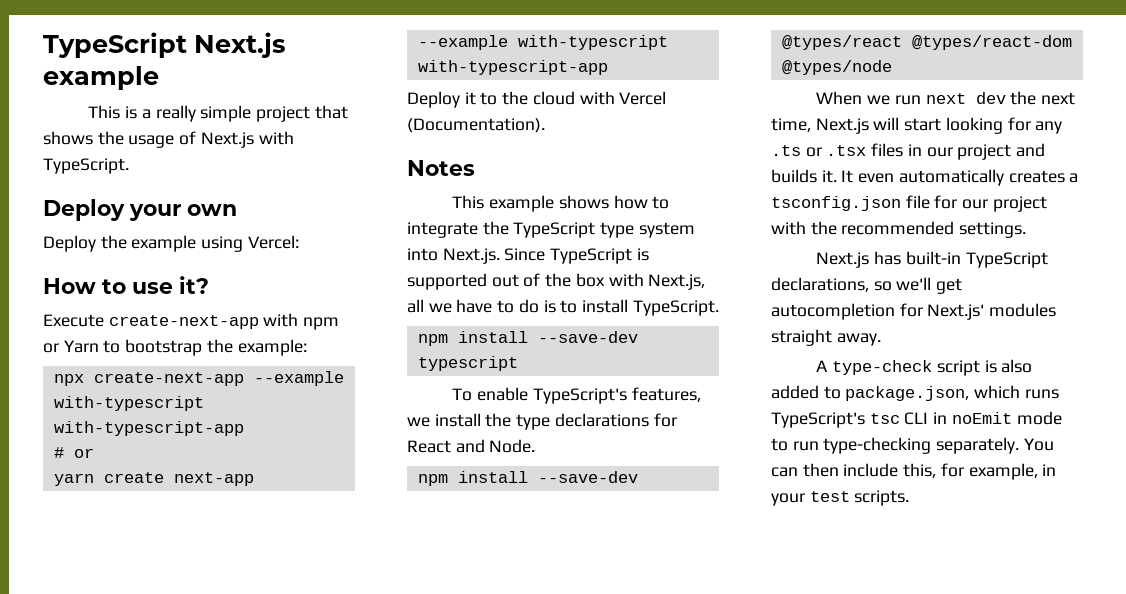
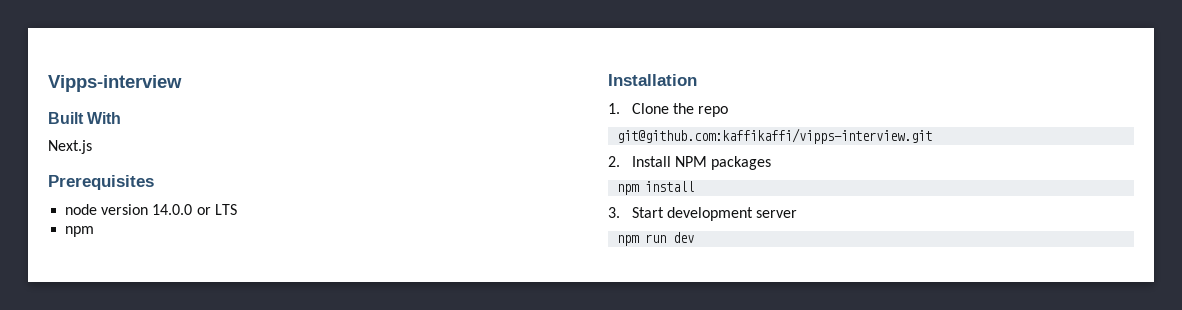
[43,32,286,58] [43,66,159,90] [88,105,348,122] [43,131,294,148] [43,158,129,174] [43,199,237,221] [43,235,299,252] [43,276,209,294] [43,313,340,330] [43,339,307,356] [53,371,344,386] [53,396,204,411] [53,421,244,436] [53,447,94,458] [53,472,254,486] [417,35,668,50] [417,60,608,75] [407,91,667,108] [407,118,545,133] [407,160,475,176] [452,195,670,212] [407,221,695,238] [407,248,649,264] [407,273,706,290] [407,299,719,316] [417,331,638,346] [417,356,518,371] [452,387,701,404] [407,413,677,430] [407,439,536,453] [417,471,638,486] [781,35,1072,50] [781,60,892,75] [816,91,1075,105] [771,117,1063,134] [771,143,1046,160] [771,169,1079,186] [771,195,1047,212] [771,221,1027,238] [816,251,1048,268] [771,277,963,294] [771,303,1057,320] [771,329,881,346] [816,359,1033,376] [771,385,1059,401] [771,411,1062,428] [771,437,1054,454] [771,463,1057,480] [771,490,910,506] TypeScript Next.js example // This is a really simple project that shows the usage of Next.js with TypeScript. // Deploy your own // Deploy the example using Vercel: // How to use it? // Execute create-next-app with npm or Yarn to bootstrap the example: // npx create-next-app --example with-typescript with-typescript-app // # or // yarn create next-app --example with-typescript with-typescript-app // Deploy it to the cloud with Vercel (Documentation). // Notes // This example shows how to integrate the TypeScript type system into Next.js. Since TypeScript is supported out of the box with Next.js, all we have to do is to install TypeScript. // npm install --save-dev typescript // To enable TypeScript's features, we install the type declarations for React and Node. // npm install --save-dev @types/react @types/react-dom @types/node // When we run next dev the next time, Next.js will start looking for any .ts or .tsx files in our project and builds it. It even automatically creates a tsconfig.json file for our project with the recommended settings. // Next.js has built-in TypeScript declarations, so we'll get autocompletion for Next.js' modules straight away. // A type-check script is also added to package.json, which runs TypeScript's tsc CLI in noEmit mode to run type-checking separately. You can then include this, for example, in your test scripts. -> [48,75,182,92] [48,112,122,124] [48,140,92,154] [48,175,154,190] [65,204,237,215] [65,226,95,237] [608,74,697,86] [608,103,729,117] [617,128,933,144] [608,156,772,170] [617,181,695,195] [608,207,798,221] [617,232,695,246] Vipps-interview // Built With // Next.js // Prerequisites // node version 14.0.0 or LTS // npm // Installation // 1. Clone the repo // git@github.com:kaffikaffi/vipps-interview.git // 2. Install NPM packages // npm install // 3. Start development server // npm run dev

